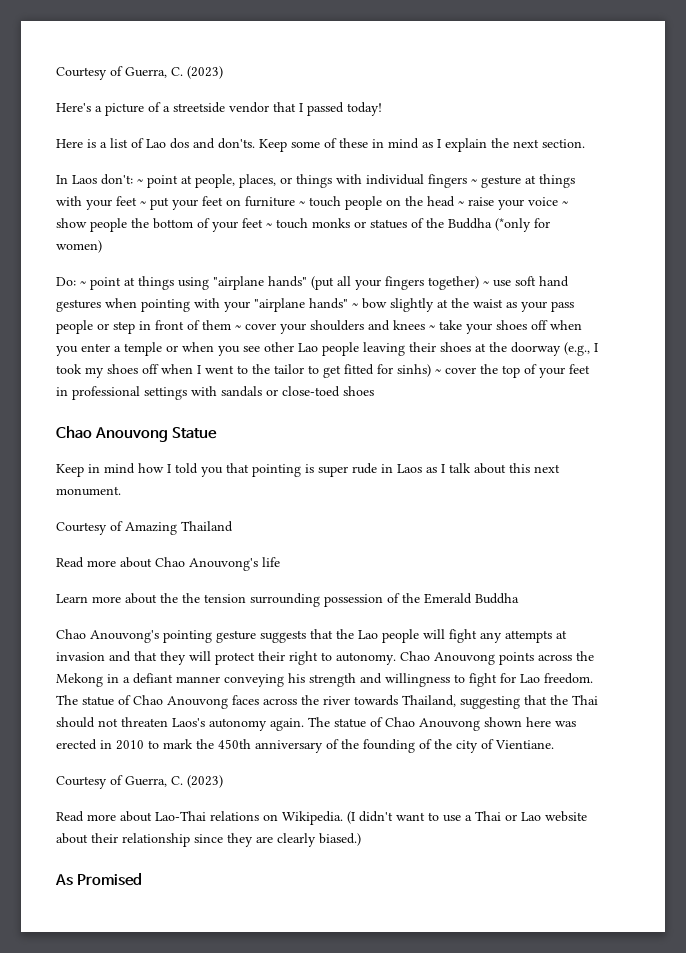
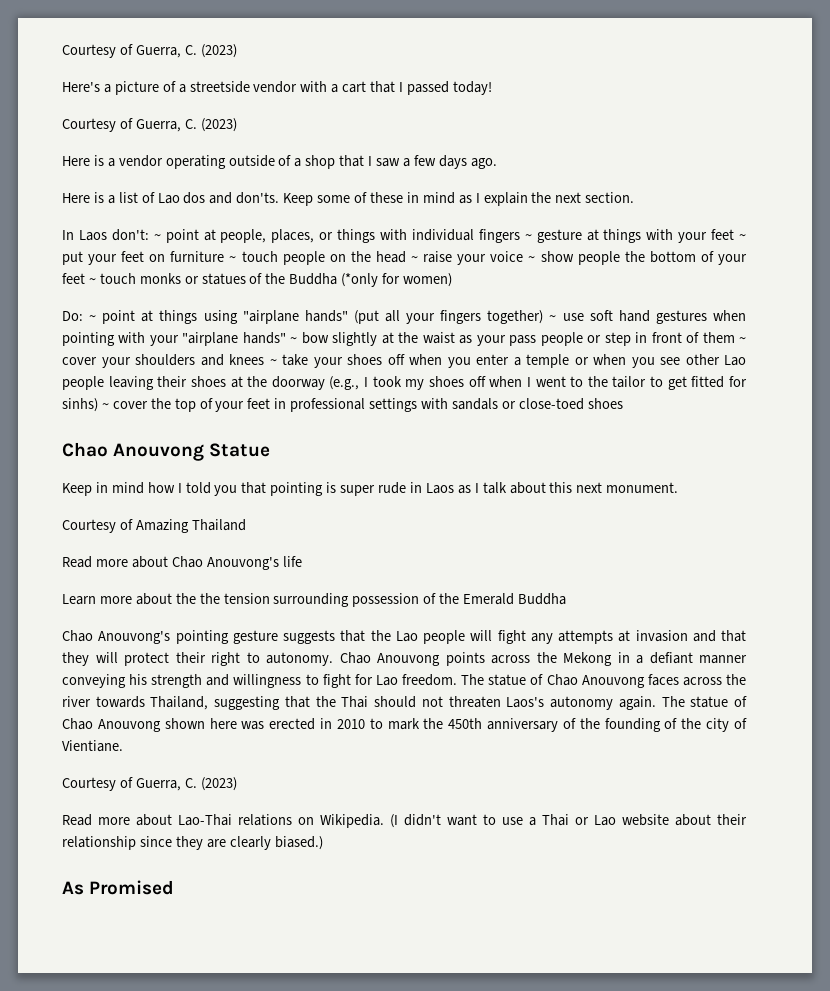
(269, 107) none -> [300,81,367,93] with a cart
(382, 109) none -> [62,118,237,132] [62,155,497,169] // Courtesy of Guerra, C. (2023) // Here is a vendor operating outside of a shop that I saw a few days ago.

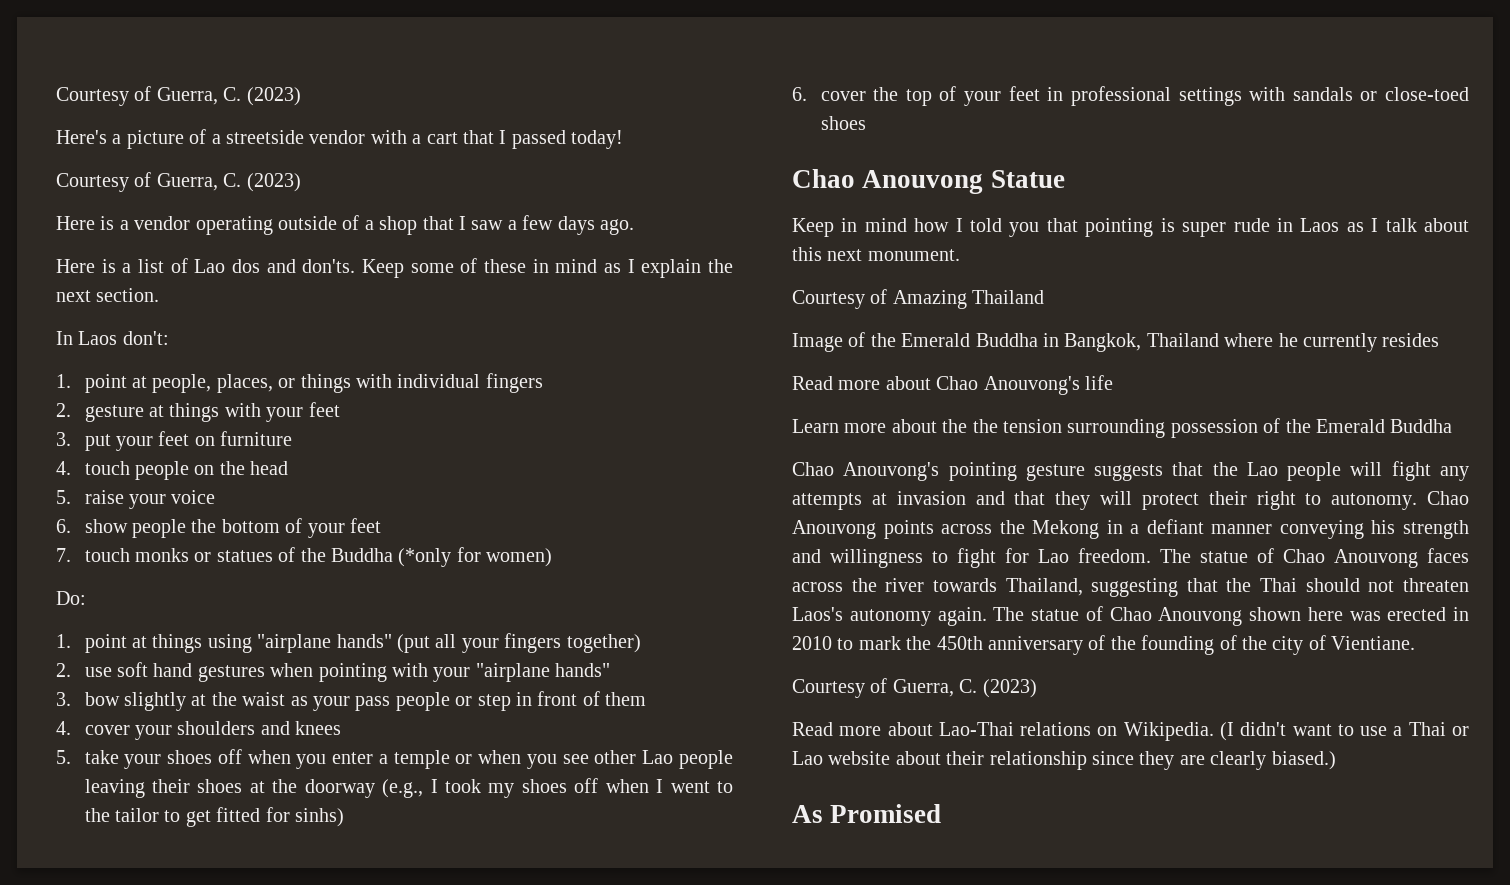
[153,234,161,240] ~ -> [56,374,71,388] // 1.
[524,234,532,240] ~ -> [56,403,71,417] // 2.
[738,234,746,240] ~ -> [56,432,71,446] // 3.
[229,256,237,262] ~ -> [56,461,71,475] // 4.
[411,256,419,262] ~ -> [56,490,71,504] // 5.
[528,256,536,262] ~ -> [56,519,71,533] // 6.
[88,278,96,284] ~ -> [56,548,71,562] // 7.
[89,315,97,321] ~ -> [56,634,71,648] // 1.
[549,315,557,321] ~ -> [56,663,71,677] // 2.
[290,337,298,343] ~ -> [56,692,71,706] // 3.
[739,337,747,343] ~ -> [56,721,71,735] // 4.
[269,359,277,365] ~ -> [56,750,71,764] // 5.
[101,403,109,409] ~ -> [792,87,807,101] // 6.
(246, 525) none -> [792,332,1440,352] // Image of the Emerald Buddha in Bangkok, Thailand where he currently resides

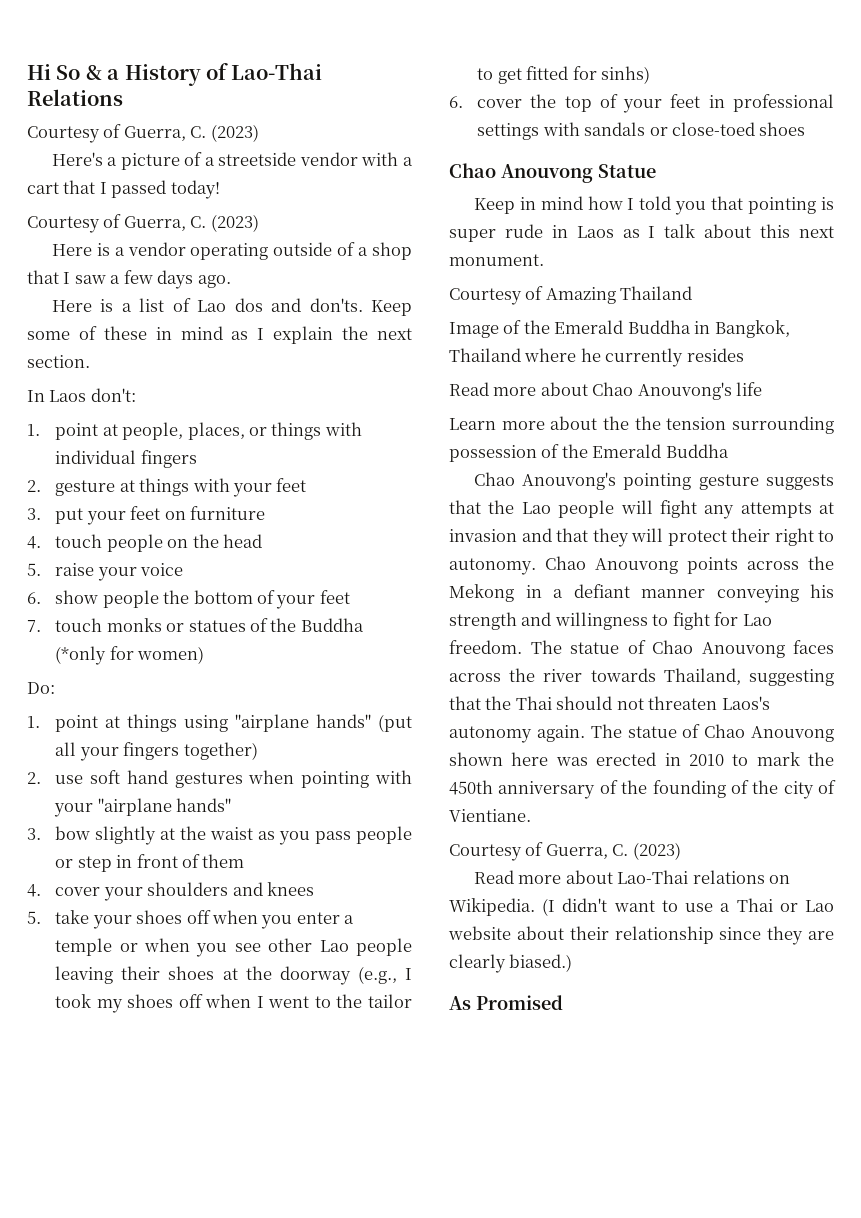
(56, 96) none -> [27,63,323,86] [27,89,123,106] Hi So & a History of Lao-Thai Relations //
[313,696,351,711] your -> [279,831,311,845] you

